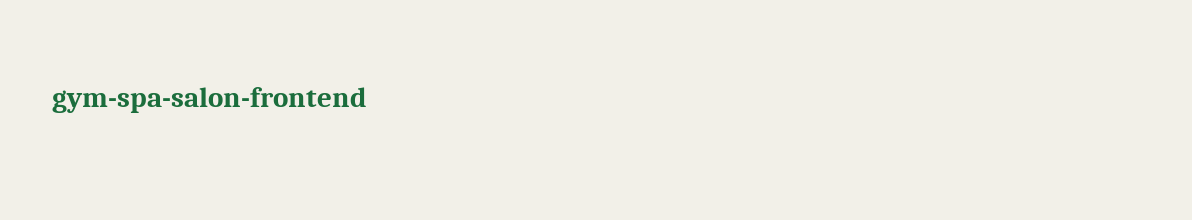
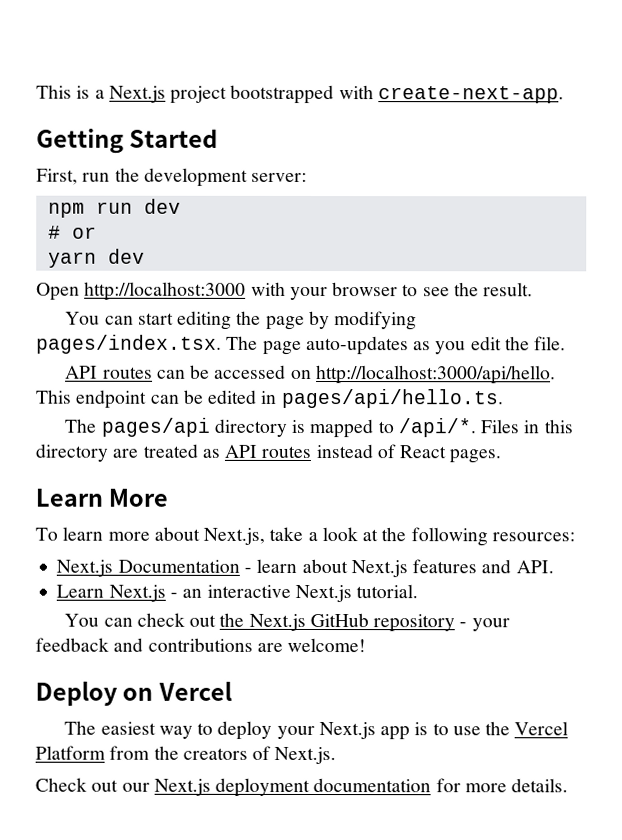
[52,87,367,113] gym-spa-salon-frontend -> [36,84,564,105] [36,128,219,154] [36,167,308,187] [47,198,181,218] [47,225,97,239] [47,248,145,268] [36,281,534,301] [65,310,418,331] [36,334,567,356] [65,364,556,385] [36,388,504,409] [64,417,574,439] [35,443,502,464] [35,488,169,507] [35,526,575,547] [56,558,554,578] [56,584,419,603] [64,612,510,633] [35,637,367,653] [35,680,232,706] [64,720,569,741] [35,745,337,765] [35,777,569,797] This is a Next.js project bootstrapped with create-next-app. // Getting Started // First, run the development server: // npm run dev // # or // yarn dev // Open http://localhost:3000 with your browser to see the result. // You can start editing the page by modifying pages/index.tsx. The page auto-updates as you edit the file. // API routes can be accessed on http://localhost:3000/api/hello. This endpoint can be edited in pages/api/hello.ts. // The pages/api directory is mapped to /api/*. Files in this directory are treated as API routes instead of React pages. // Learn More // To learn more about Next.js, take a look at the following resources: // Next.js Documentation - learn about Next.js features and API. // Learn Next.js - an interactive Next.js tutorial. // You can check out the Next.js GitHub repository - your feedback and contributions are welcome! // Deploy on Vercel // The easiest way to deploy your Next.js app is to use the Vercel Platform from the creators of Next.js. // Check out our Next.js deployment documentation for more details.

